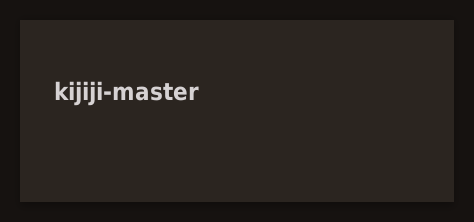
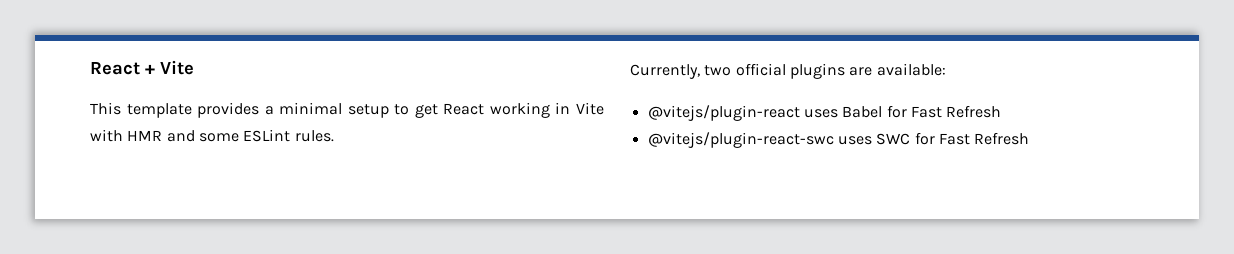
[54,81,199,106] kijiji-master -> [90,60,194,75] [90,102,605,118] [90,129,334,142] [630,63,946,79] [647,105,1002,121] [647,132,1030,148] React + Vite // This template provides a minimal setup to get React working in Vite with HMR and some ESLint rules. // Currently, two official plugins are available: // @vitejs/plugin-react uses Babel for Fast Refresh // @vitejs/plugin-react-swc uses SWC for Fast Refresh

